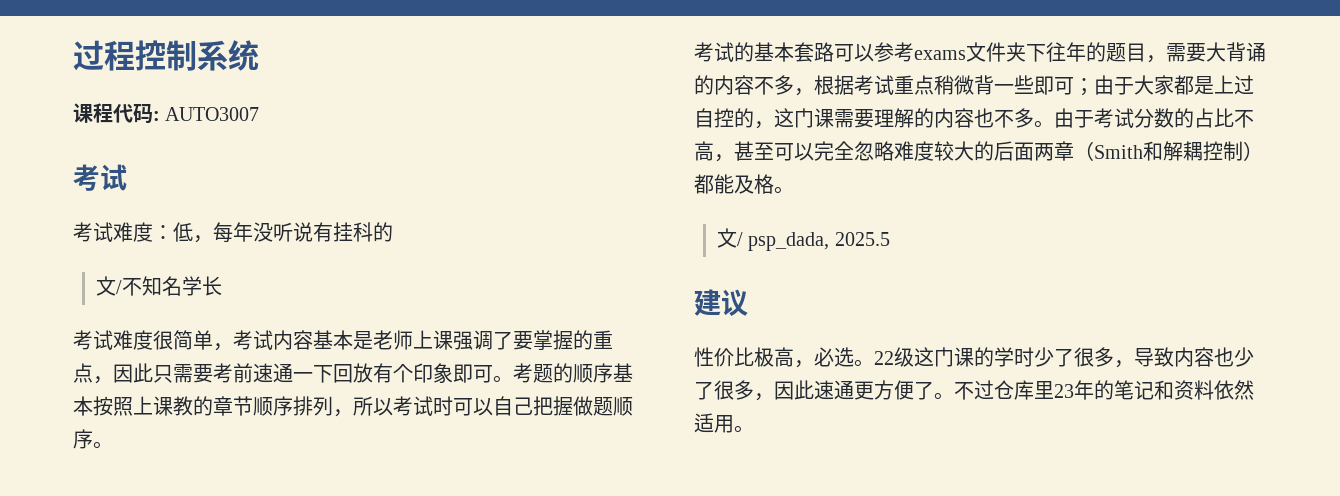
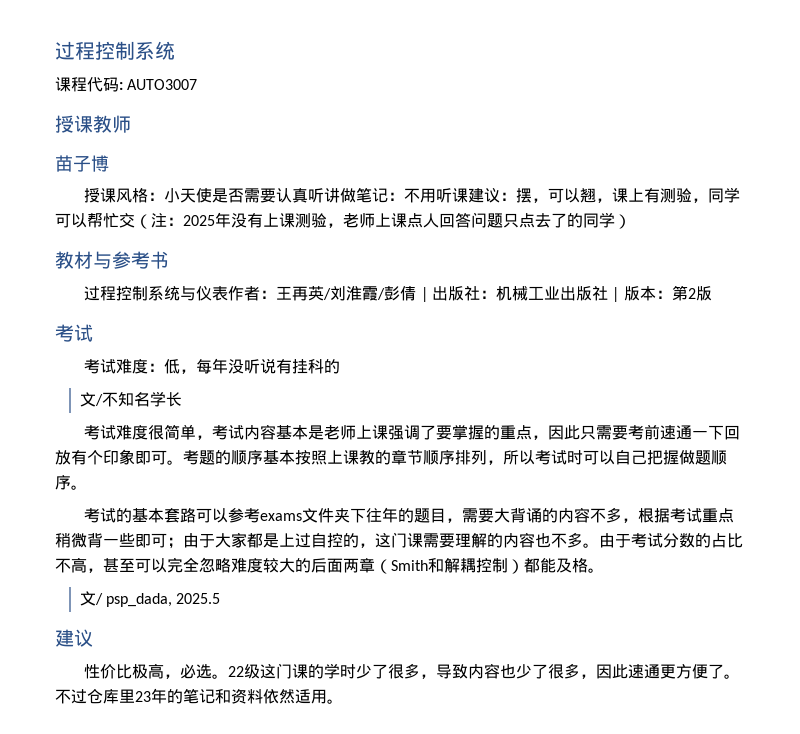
(260, 114) none -> [55,115,131,133] [55,155,109,172] [84,187,741,203] [55,212,631,229] [55,251,169,269] [84,285,712,302] // 授课教师 // 苗子博 // 授课风格：小天使是否需要认真听讲做笔记：不用听课建议：摆，可以翘，课上有测验，同学可以帮忙交（注：2025年没有上课测验，老师上课点人回答问题只点去了的同学） // 教材与参考书 // 过程控制系统与仪表作者：王再英/刘淮霞/彭倩 | 出版社：机械工业出版社 | 版本：第2版

